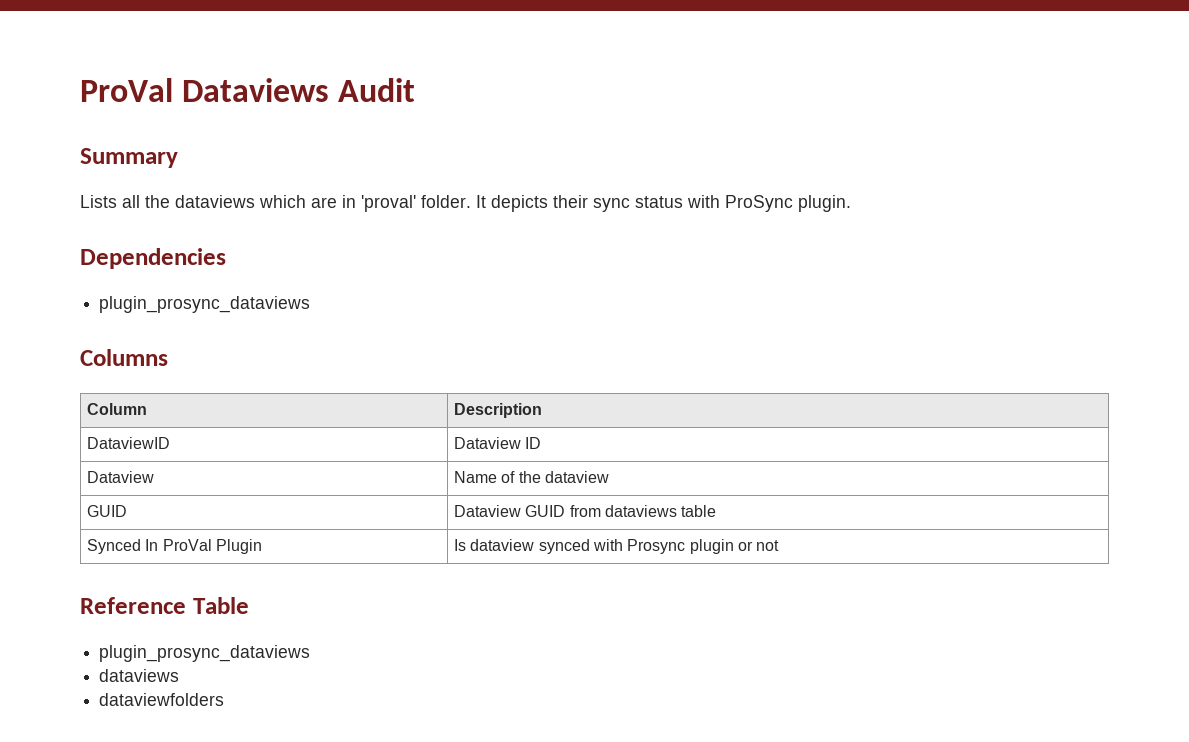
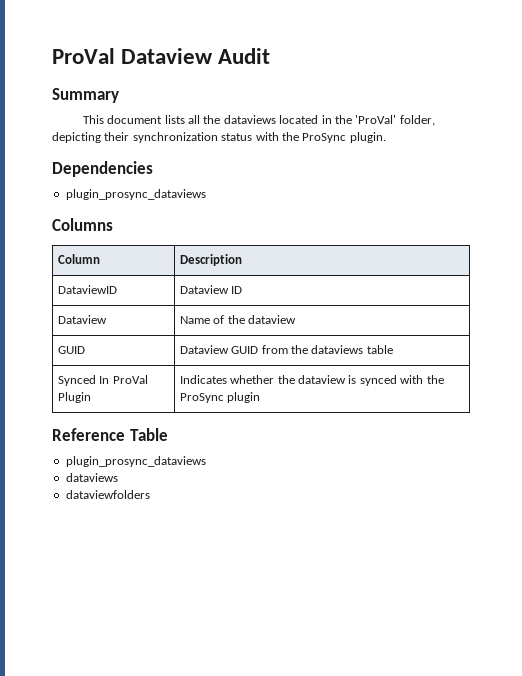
[80,78,330,102] ProVal Dataviews -> [52,48,214,64] ProVal Dataview
[80,195,630,212] Lists all the dataviews which are in 'proval' folder. It depicts their sync -> [82,115,435,126] [52,132,218,143] This document lists all the dataviews located in the 'ProVal' folder, depicting their synchronization
(720, 201) none -> [281,132,299,141] the
(601, 511) none -> [291,345,309,354] the
[454,539,686,554] Is dataview synced with Prosync -> [179,375,444,386] [179,393,224,403] Indicates whether the dataview is synced with the ProSync
[738,540,780,551] or not -> (261, 397) none

